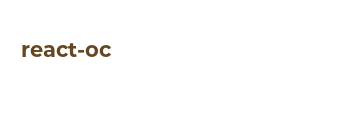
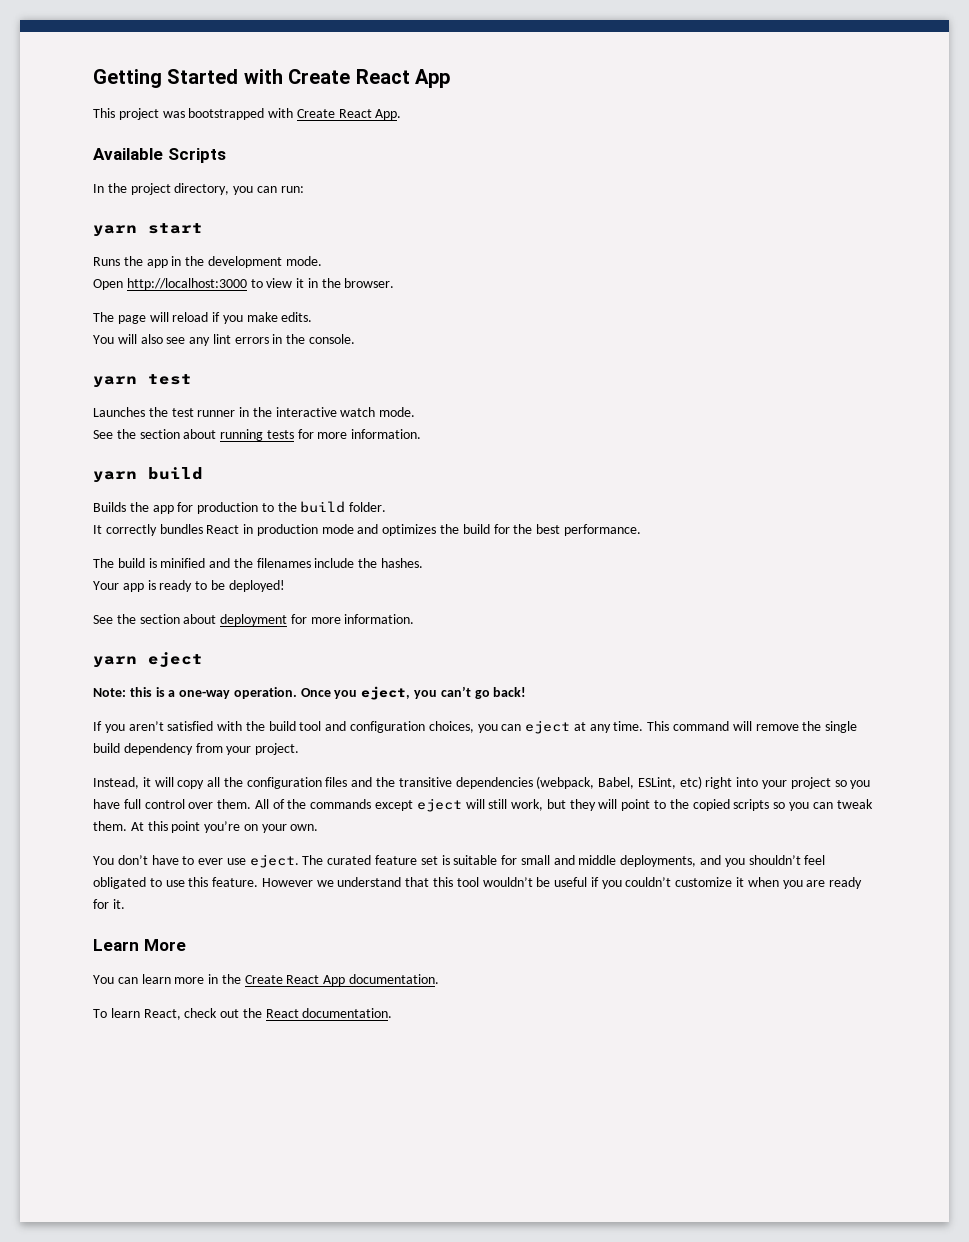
[21,43,112,57] react-oc -> [93,69,450,88] [93,108,402,120] [93,148,226,163] [93,183,304,195] [93,223,203,237] [93,256,322,268] [93,278,395,290] [93,312,313,324] [93,334,356,346] [93,374,192,388] [93,407,416,417] [93,429,422,441] [93,467,203,483] [93,501,387,514] [93,524,641,536] [93,558,424,568] [93,580,285,592] [93,614,415,626] [93,652,203,668] [93,686,527,700] [93,720,858,734] [93,743,300,755] [93,776,871,789] [93,798,873,812] [93,821,319,833] [93,854,826,868] [93,877,863,889] [93,899,125,909] [93,939,186,951] [93,974,440,986] [93,1008,393,1020] Getting Started with Create React App // This project was bootstrapped with Create React App. // Available Scripts // In the project directory, you can run: // yarn start // Runs the app in the development mode. // Open http://localhost:3000 to view it in the browser. // The page will reload if you make edits. // You will also see any lint errors in the console. // yarn test // Launches the test runner in the interactive watch mode. // See the section about running tests for more information. // yarn build // Builds the app for production to the build folder. // It correctly bundles React in production mode and optimizes the build for the best performance. // The build is minified and the filenames include the hashes. // Your app is ready to be deployed! // See the section about deployment for more information. // yarn eject // Note: this is a one-way operation. Once you eject, you can’t go back! // If you aren’t satisfied with the build tool and configuration choices, you can eject at any time. This command will remove the single build dependency from your project. // Instead, it will copy all the configuration files and the transitive dependencies (webpack, Babel, ESLint, etc) right into your project so you have full control over them. All of the commands except eject will still work, but they will point to the copied scripts so you can tweak them. At this point you’re on your own. // You don’t have to ever use eject. The curated feature set is suitable for small and middle deployments, and you shouldn’t feel obligated to use this feature. However we understand that this tool wouldn’t be useful if you couldn’t customize it when you are ready for it. // Learn More // You can learn more in the Create React App documentation. // To learn React, check out the React documentation.

